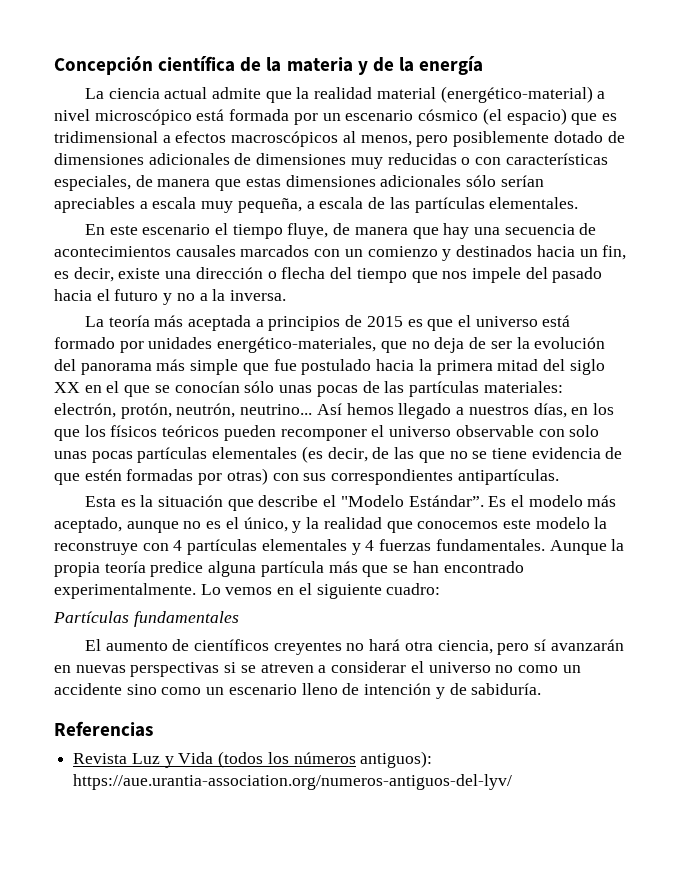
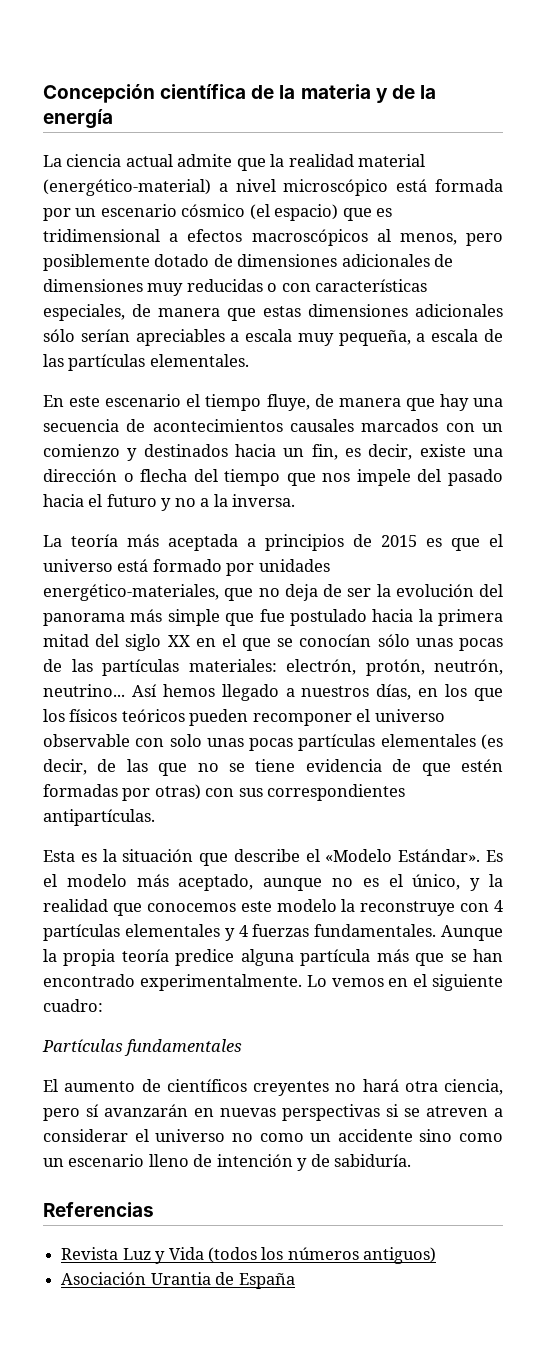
[340,495,484,507] "Modelo Estándar”. -> [325,849,481,862] «Modelo Estándar».
[360,751,433,768] [73,774,513,790] antiguos): https://aue.urantia-association.org/numeros-antiguos-del-lyv/ -> [363,1247,437,1264] [61,1272,295,1289] antiguos) // Asociación Urantia de España

